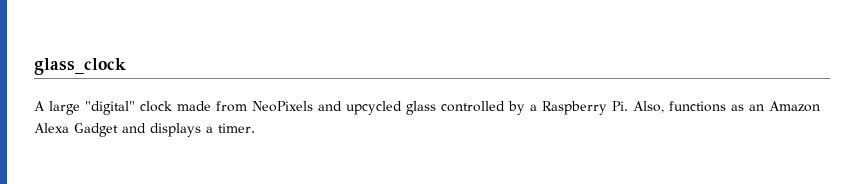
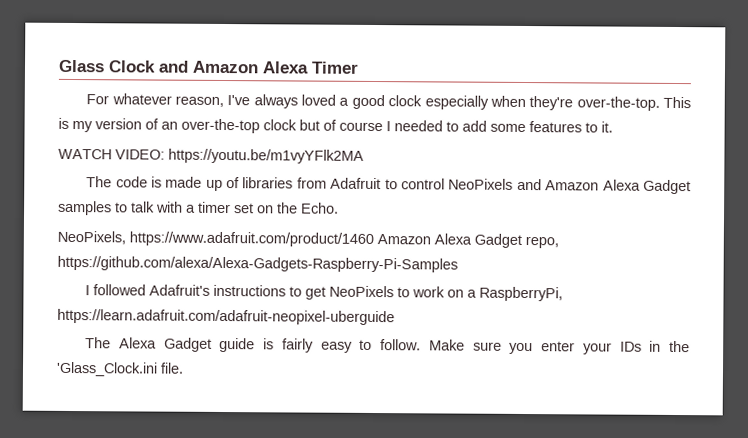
[34,58,126,75] [34,101,820,115] [34,123,255,137] glass_clock // A large "digital" clock made from NeoPixels and upcycled glass controlled by a Raspberry Pi. Also, functions as an Amazon Alexa Gadget and displays a timer. -> [58,59,359,74] [86,93,691,111] [58,117,613,134] [58,148,364,164] [86,176,691,195] [58,200,339,216] [57,230,559,249] [57,255,458,273] [85,284,564,302] [57,308,395,326] [85,337,691,355] [56,361,184,377] Glass Clock and Amazon Alexa Timer // For whatever reason, I've always loved a good clock especially when they're over-the-top. This is my version of an over-the-top clock but of course I needed to add some features to it. // WATCH VIDEO: https://youtu.be/m1vyYFlk2MA // The code is made up of libraries from Adafruit to control NeoPixels and Amazon Alexa Gadget samples to talk with a timer set on the Echo. // NeoPixels, https://www.adafruit.com/product/1460 Amazon Alexa Gadget repo, https://github.com/alexa/Alexa-Gadgets-Raspberry-Pi-Samples // I followed Adafruit's instructions to get NeoPixels to work on a RaspberryPi, https://learn.adafruit.com/adafruit-neopixel-uberguide // The Alexa Gadget guide is fairly easy to follow. Make sure you enter your IDs in the 'Glass_Clock.ini file.

